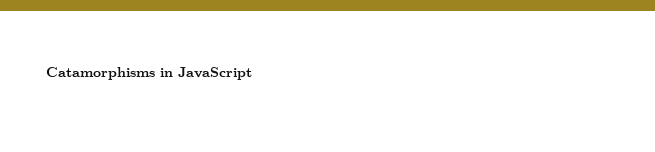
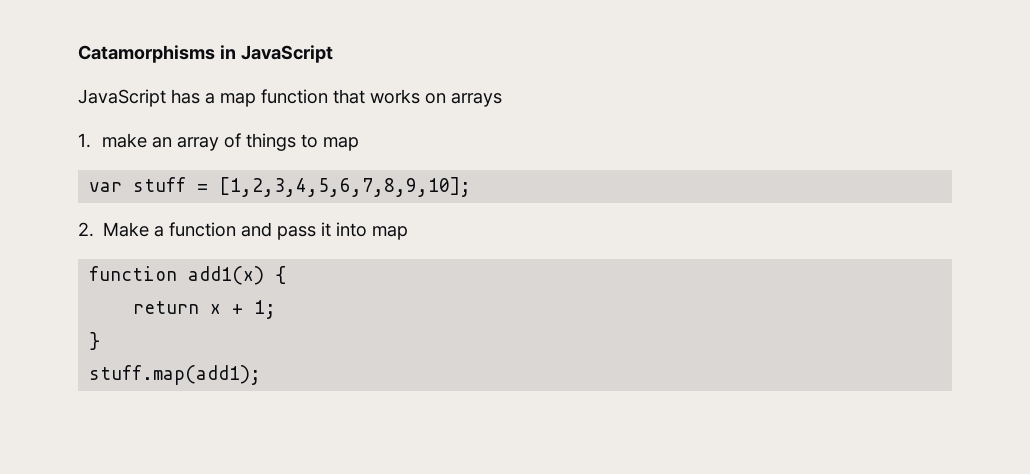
(252, 73) none -> [78,89,502,107] [78,133,359,151] [89,177,472,197] [78,222,409,240] [89,266,287,285] [133,300,277,319] [89,332,101,350] [89,365,262,385] // JavaScript has a map function that works on arrays // 1. make an array of things to map // var stuff = [1,2,3,4,5,6,7,8,9,10]; // 2. Make a function and pass it into map // function add1(x) { // return x + 1; // } // stuff.map(add1);

